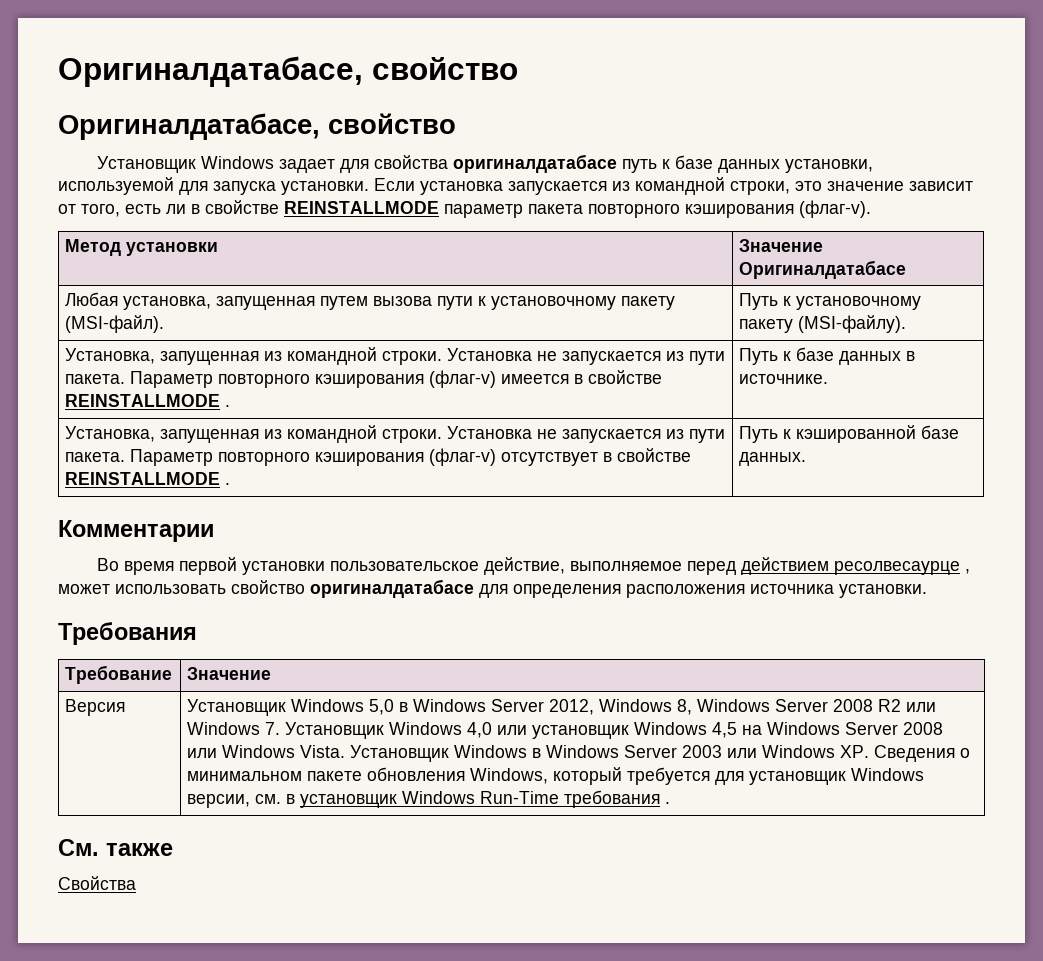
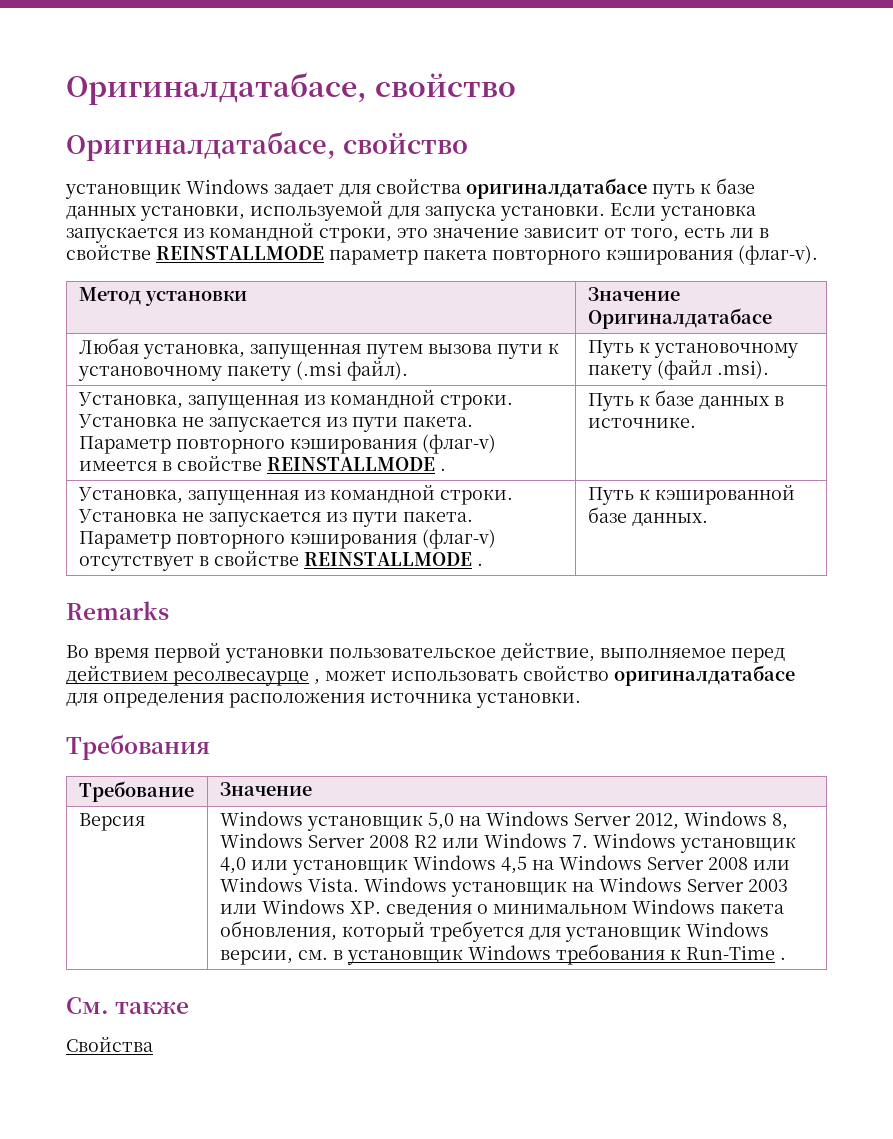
[96,156,196,173] Установщик -> [65,183,181,199] установщик
[65,315,165,333] (MSI-файл). -> [295,361,408,381] (.msi файл).
[798,315,907,333] (MSI-файлу). -> [656,360,769,380] (файл .msi).
[58,520,214,542] Комментарии -> [66,601,169,620] Remarks
[187,699,409,716] Установщик Windows 5,0 в -> [219,811,481,831] Windows установщик 5,0 на
[285,722,463,739] Установщик Windows -> [592,833,796,853] Windows установщик
[350,745,542,762] Установщик Windows в -> [363,877,594,897] Windows установщик на
[874,745,956,762] Сведения -> [385,904,472,917] сведения
[307,767,549,784] пакете обновления Windows, -> [631,899,784,914] [219,921,337,941] Windows пакета обновления,
[480,790,661,808] Run-Time требования -> [555,944,775,965] требования к Run-Time

